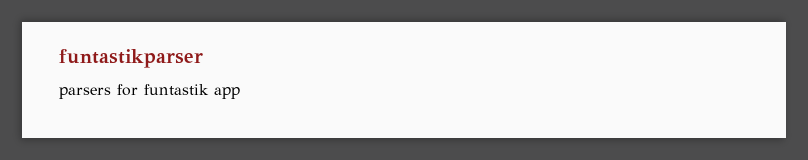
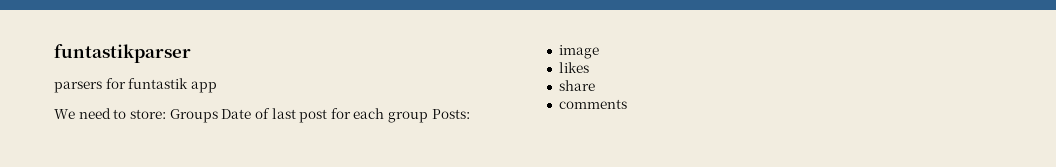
(240, 93) none -> [54,108,470,123] [558,45,599,59] [558,62,589,73] [558,80,595,91] [558,99,627,109] // We need to store: Groups Date of last post for each group Posts: // image // likes // share // comments

